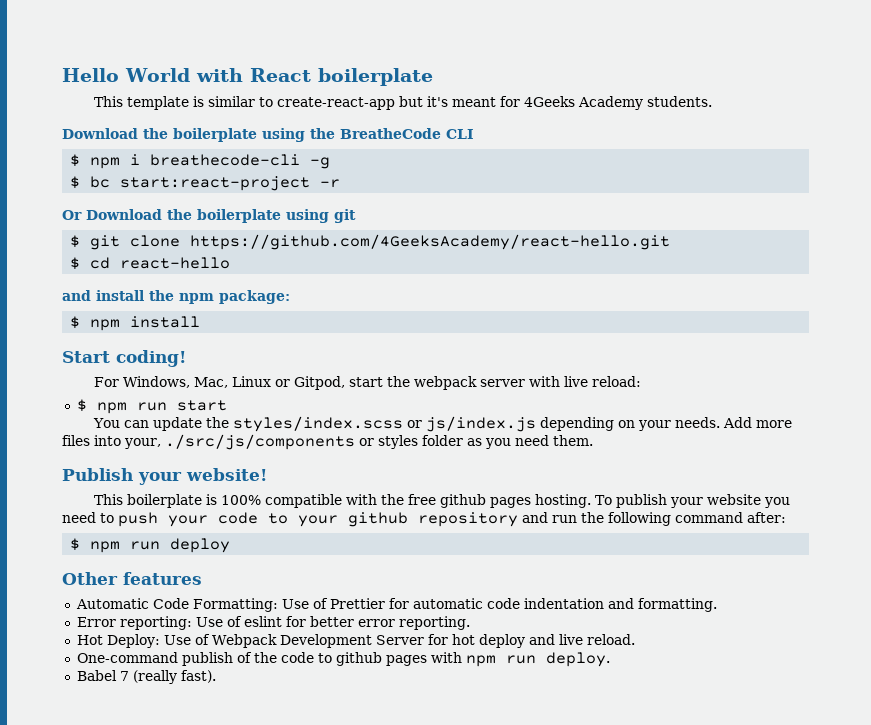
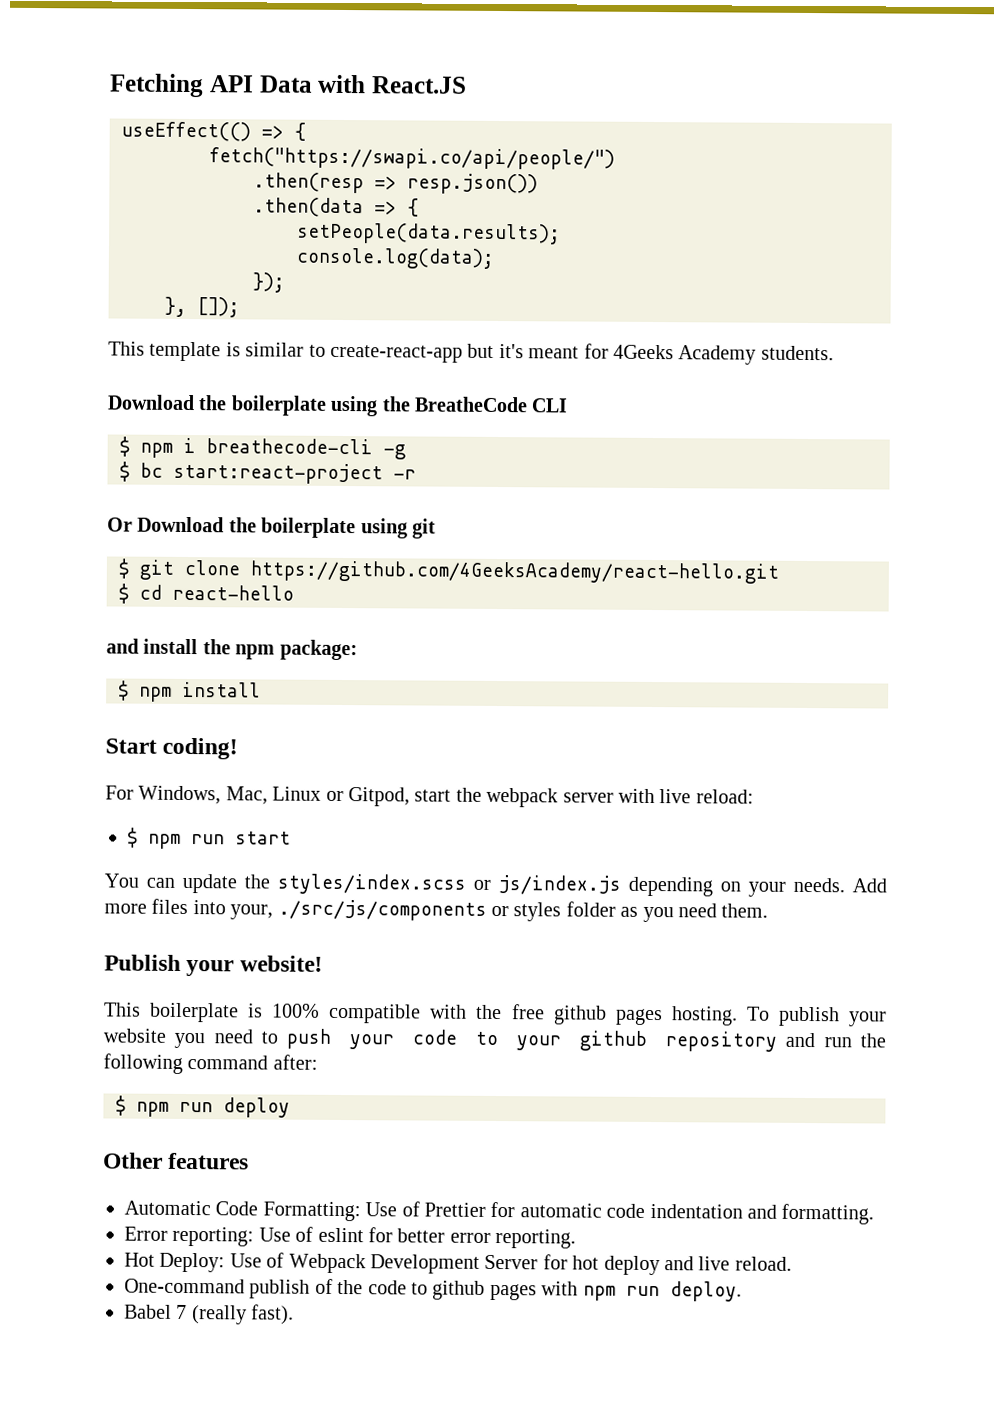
[62,68,433,86] Hello World with React boilerplate -> [109,73,467,98] [121,121,306,142] [209,147,615,170] [253,172,538,195] [253,197,419,218] [297,222,561,245] [296,247,494,269] [252,272,285,293] [164,296,240,318] Fetching API Data with React.JS // useEffect(() => { // fetch("https://swapi.co/api/people/") // .then(resp => resp.json()) // .then(data => { // setPeople(data.results); // console.log(data); // }); // }, []);

